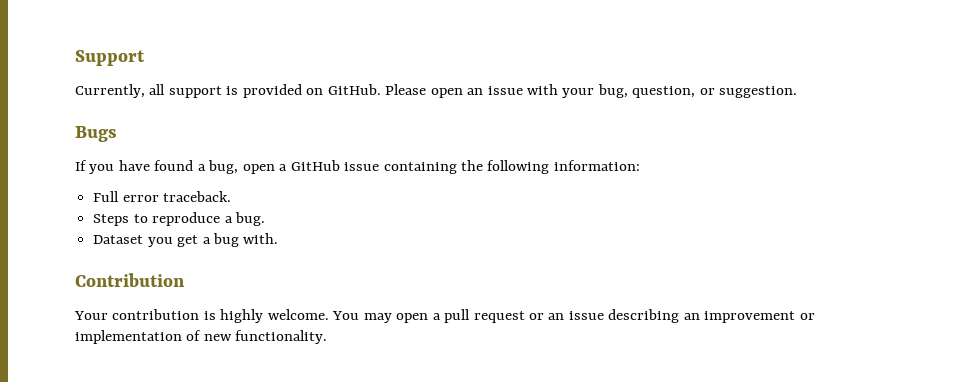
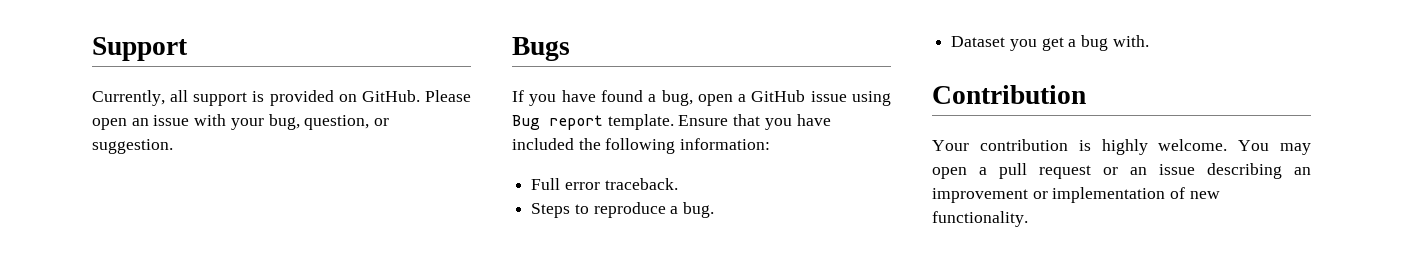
[383,162,457,174] containing -> [852,91,891,106] [512,114,831,130] [512,138,574,150] using Bug report template. Ensure that you have included

